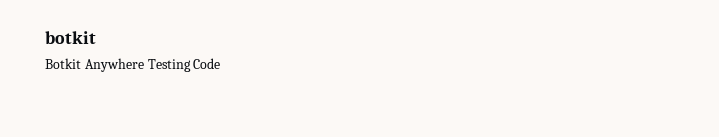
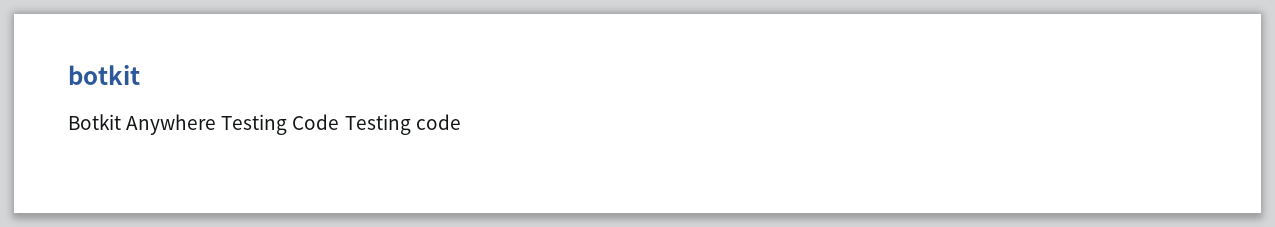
(221, 63) none -> [344,114,461,135] Testing code

